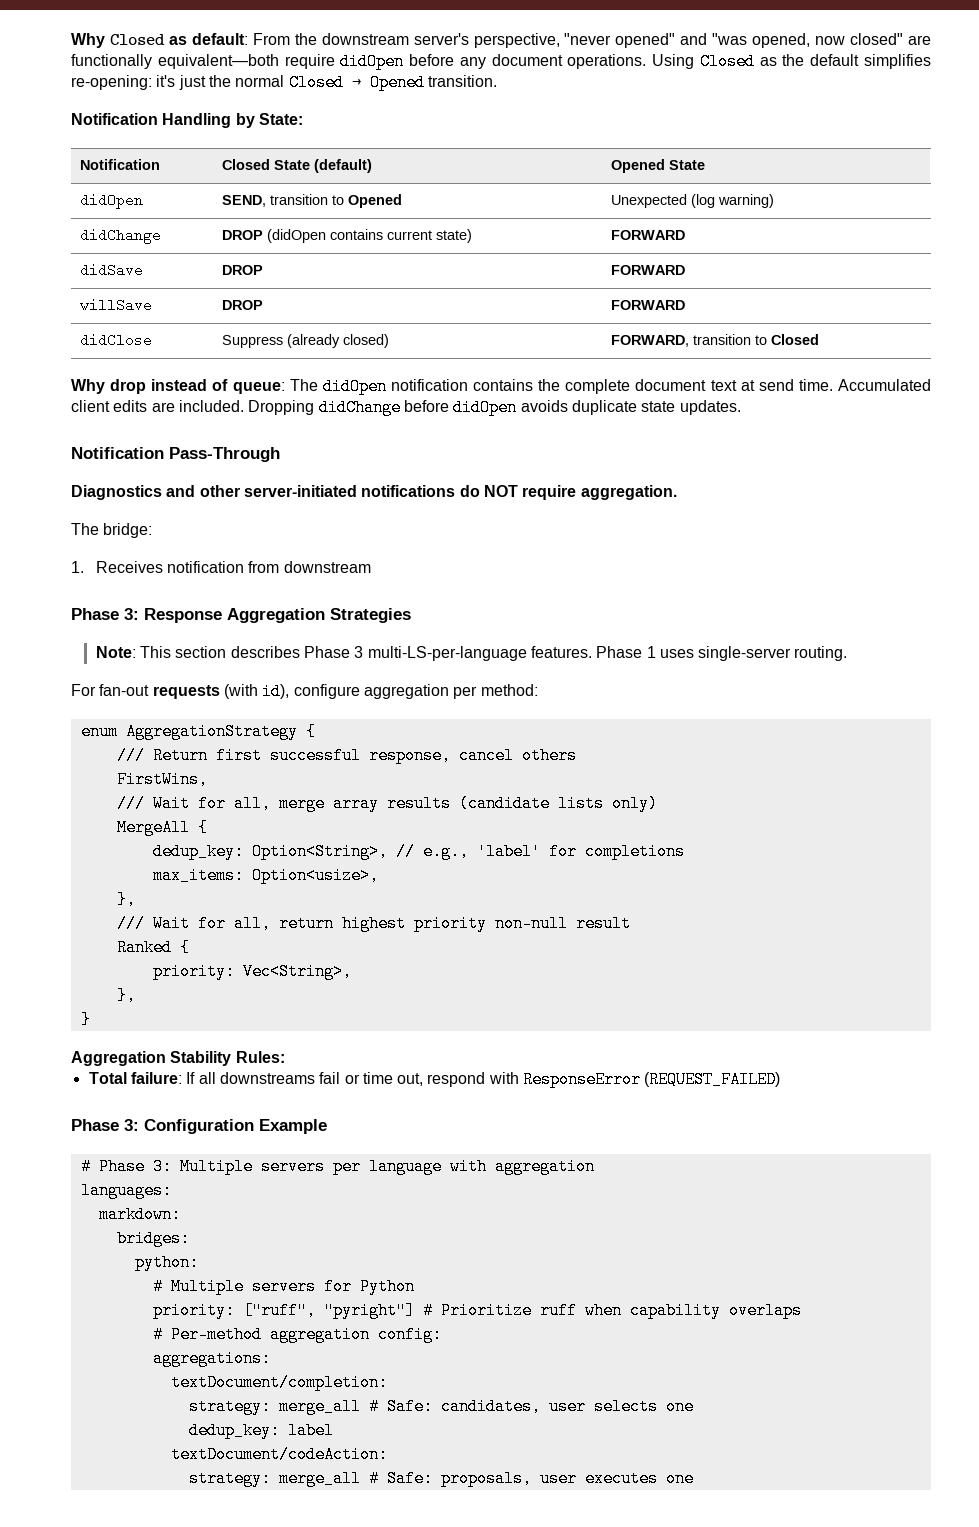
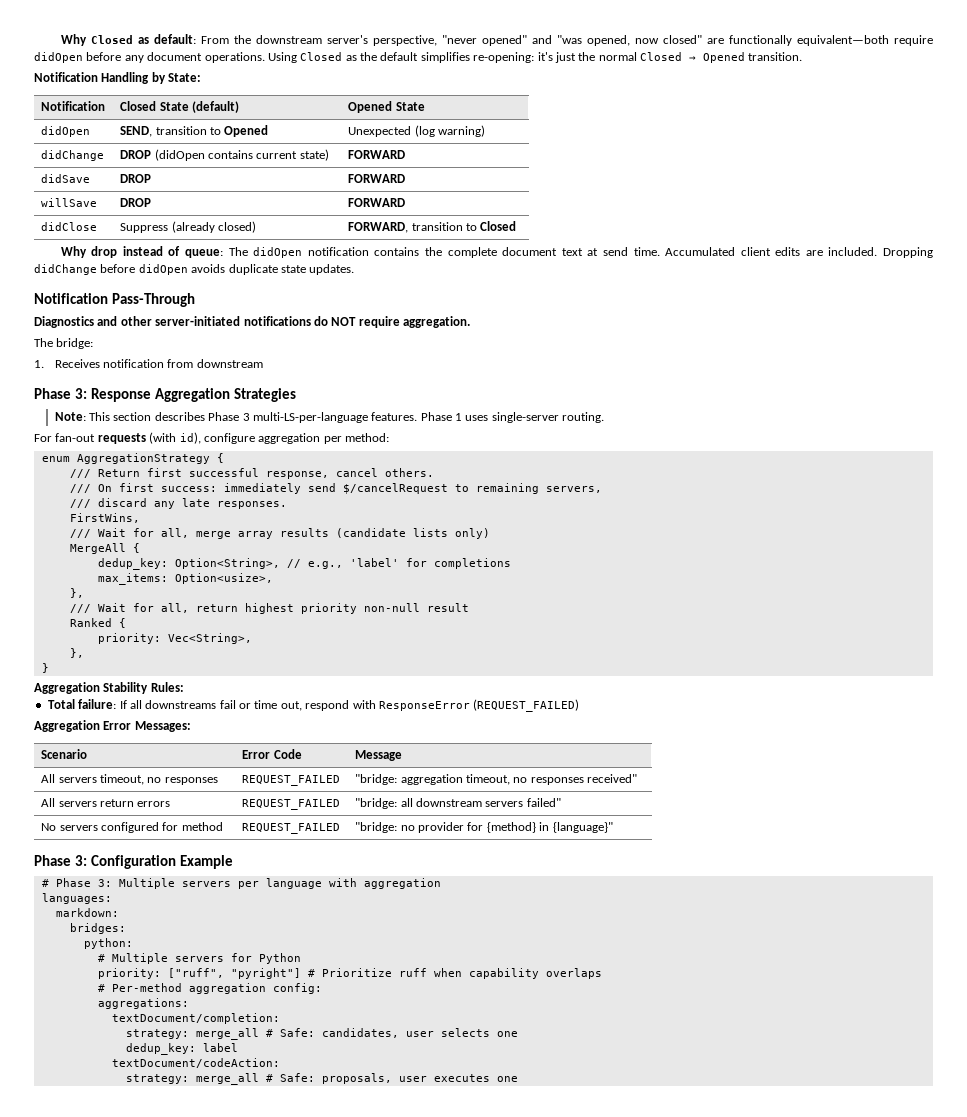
[521,747,577,764] others -> [384,468,434,477] [69,483,602,494] [69,498,287,509] others. // /// On first success: immediately send $/cancelRequest to remaining servers, // /// discard any late responses.
(781, 1079) none -> [34,720,191,732] [41,749,88,759] [242,749,302,759] [355,750,403,761] [41,774,218,785] [242,775,341,786] [355,774,638,785] [41,798,171,807] [242,799,341,810] [355,798,561,809] [41,822,223,833] [242,823,341,834] [355,822,613,833] // Aggregation Error Messages: // Scenario | Error Code | Message // All servers timeout, no responses | REQUEST_FAILED | "bridge: aggregation timeout, no responses received" // All servers return errors | REQUEST_FAILED | "bridge: all downstream servers failed" // No servers configured for method | REQUEST_FAILED | "bridge: no provider for {method} in {language}"

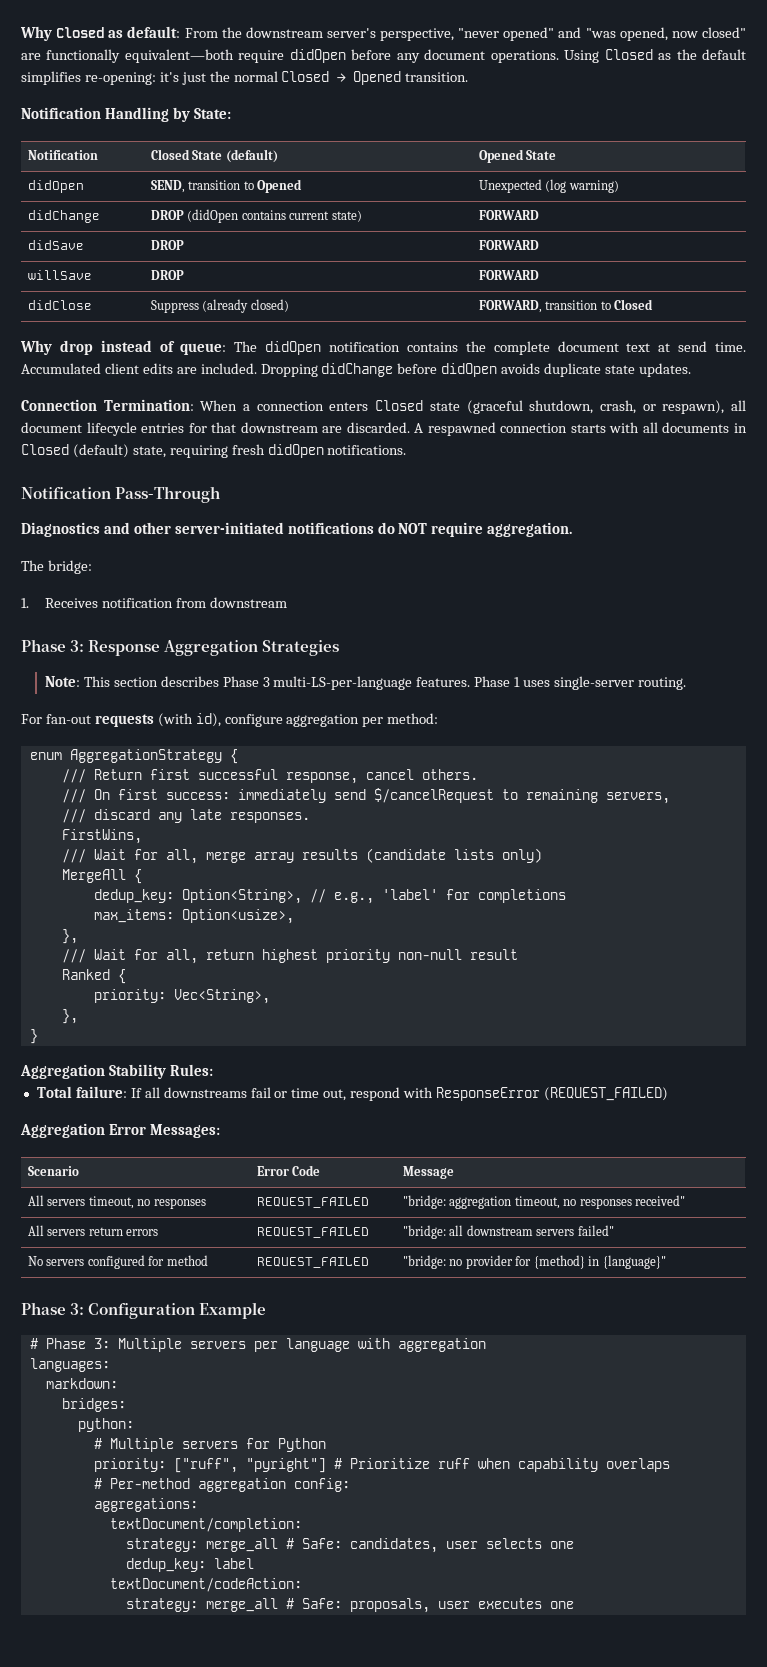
(355, 269) none -> [21,399,746,414] [21,422,747,436] [21,444,407,458] // Connection Termination: When a connection enters Closed state (graceful shutdown, crash, or respawn), all document lifecycle entries for that downstream are discarded. A respawned connection starts with all documents in Closed (default) state, requiring fresh didOpen notifications.

